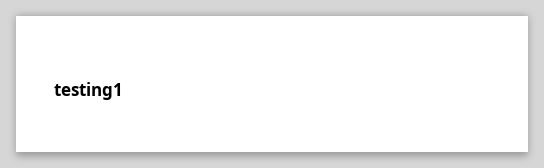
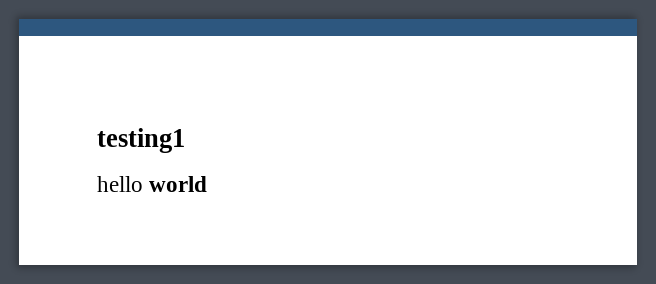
(123, 91) none -> [97,176,208,192] // hello world

